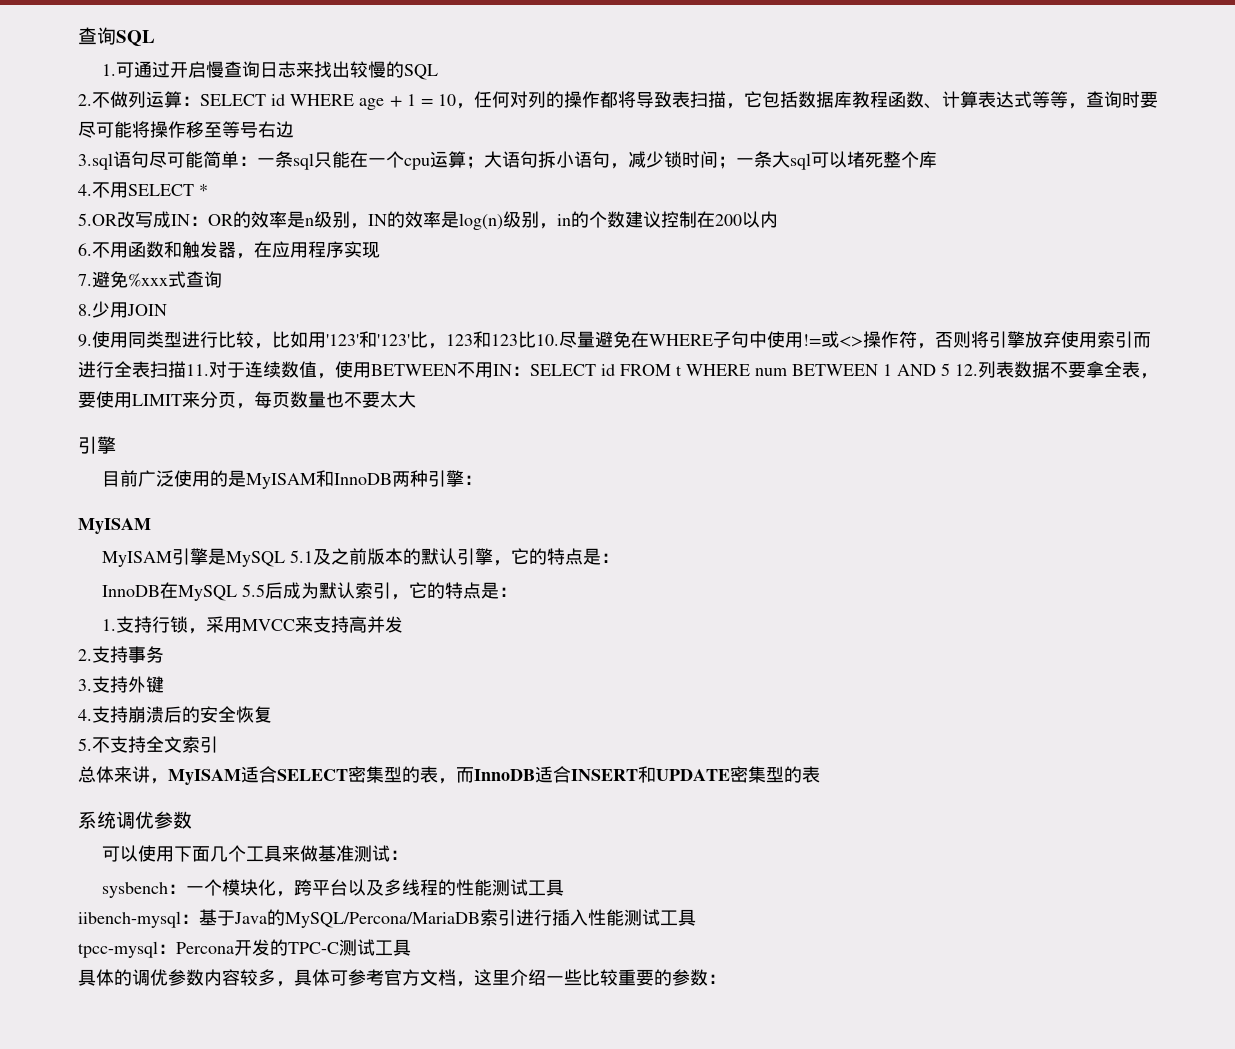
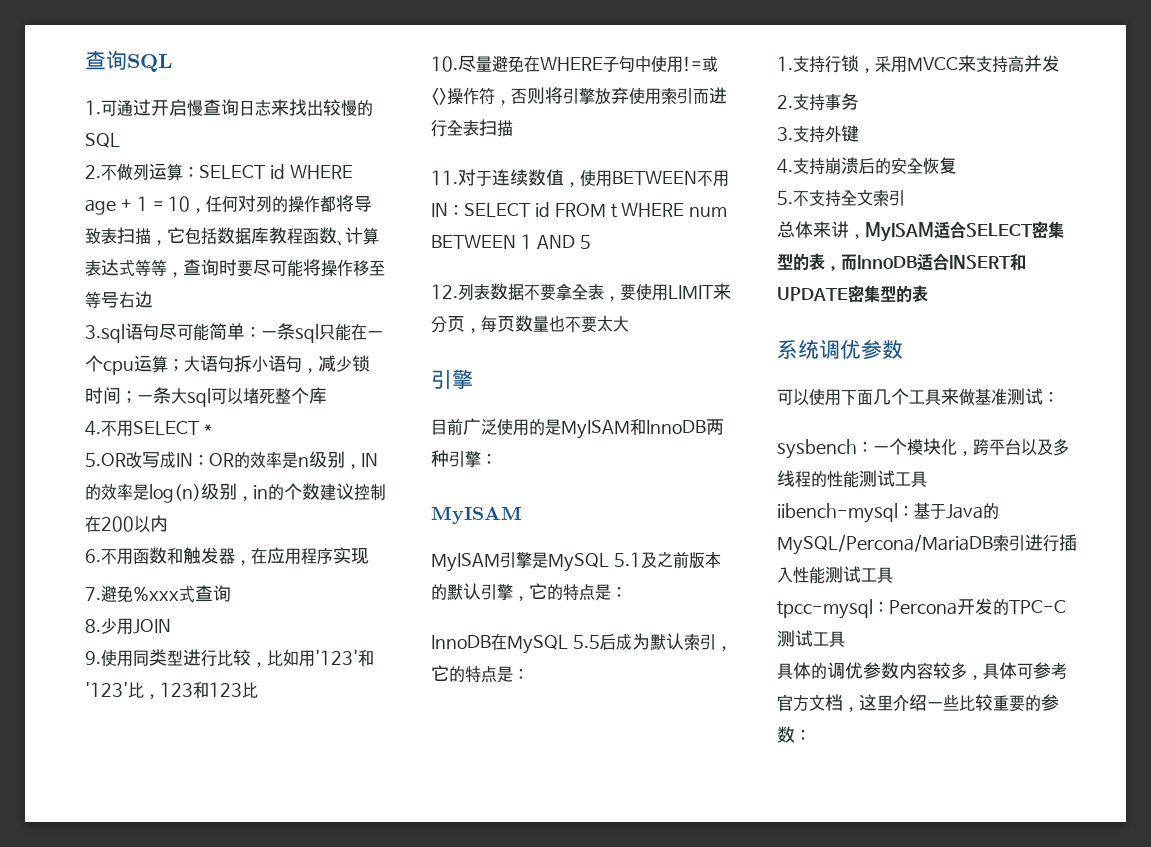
(536, 339) none -> (258, 690) //
(186, 369) none -> (513, 128) //
(950, 369) none -> (591, 242) //

